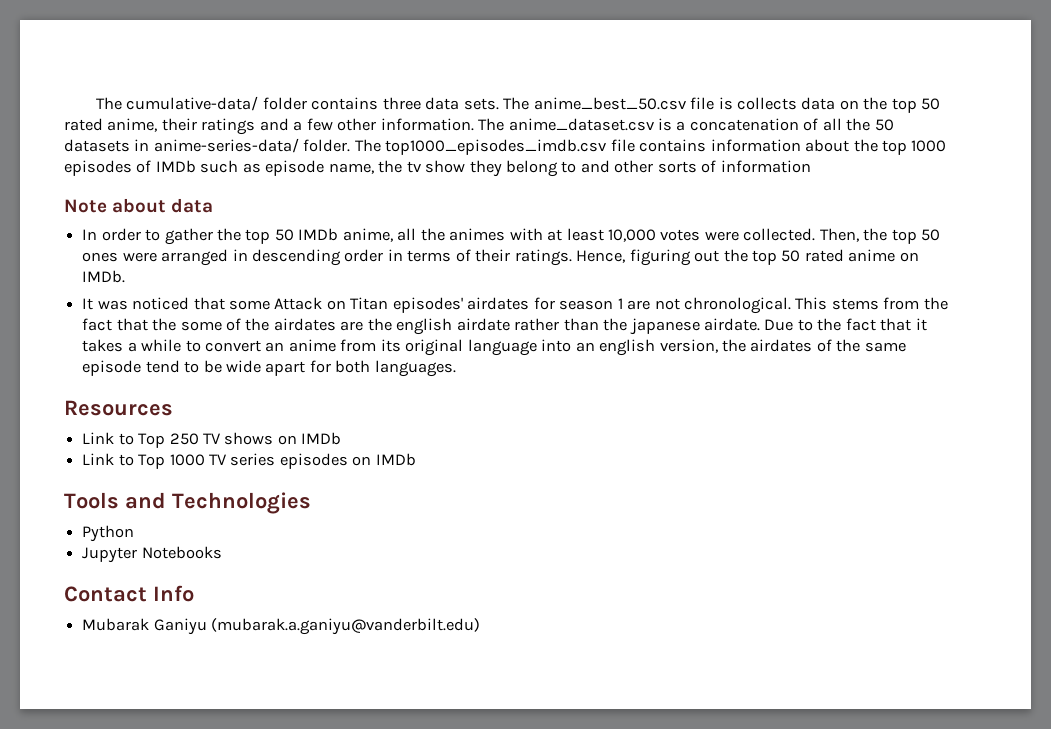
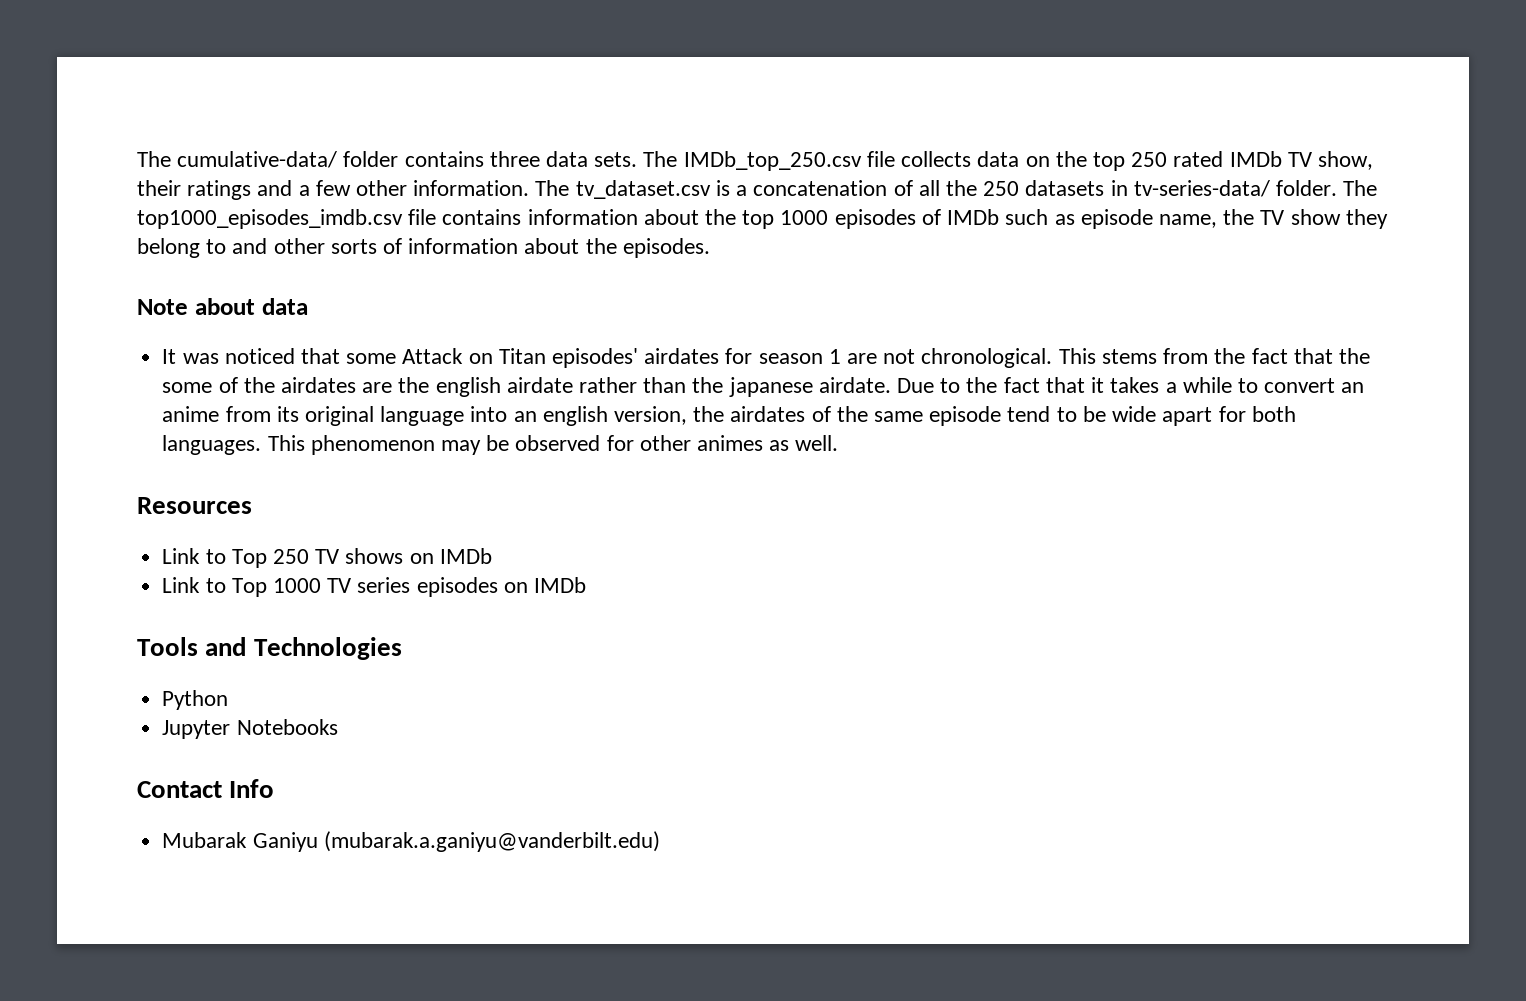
[533,97,733,110] anime_best_50.csv file is -> [683,151,895,171] IMDb_top_250.csv file
[921,98,941,110] [64,118,158,132] 50 rated anime, -> [1131,151,1373,170] 250 rated IMDb TV show,
[508,118,654,131] anime_dataset.csv -> [575,180,711,199] tv_dataset.csv
[874,119,894,131] 50 -> [983,181,1020,196] 250
[153,138,299,153] anime-series-data/ -> [1133,180,1270,197] tv-series-data/
[406,161,421,173] tv -> [1260,210,1285,225] TV
(811, 166) none -> [524,238,710,258] about the episodes.
[82,228,941,245] [82,249,919,266] [82,270,126,283] // In order to gather the top 50 IMDb anime, all the animes with at least 10,000 votes were collected. Then, the top 50 ones were arranged in descending order in terms of their ratings. Hence, figuring out the top 50 rated anime on IMDb. -> (308, 306) none
(456, 368) none -> [267,435,839,455] This phenomenon may be observed for other animes as well.

